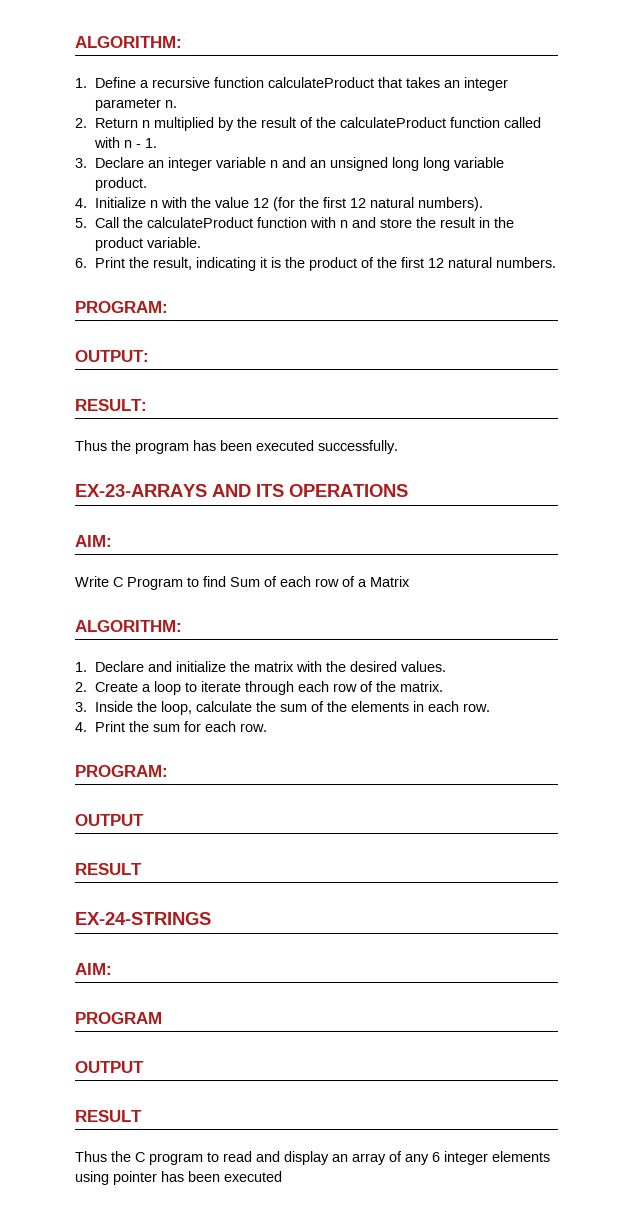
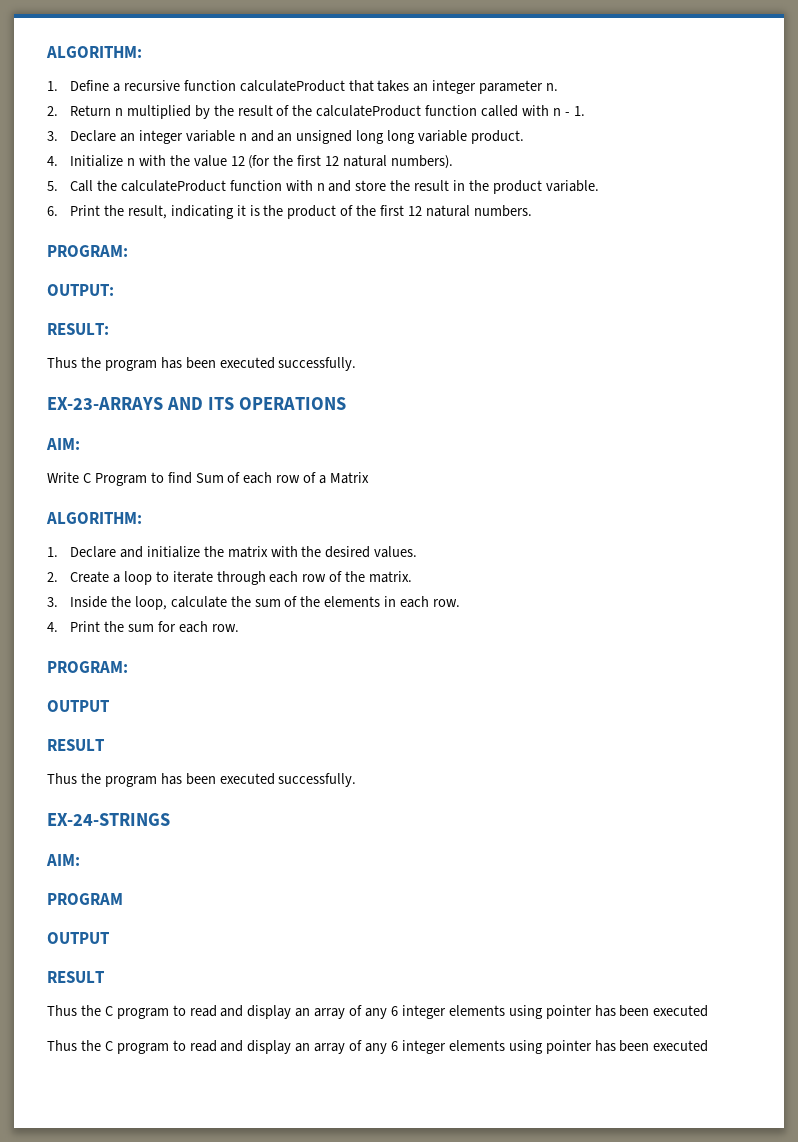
(142, 869) none -> [47,773,357,787] // Thus the program has been executed successfully.
(282, 1176) none -> [47,1040,709,1054] // Thus the C program to read and display an array of any 6 integer elements using pointer has been executed

